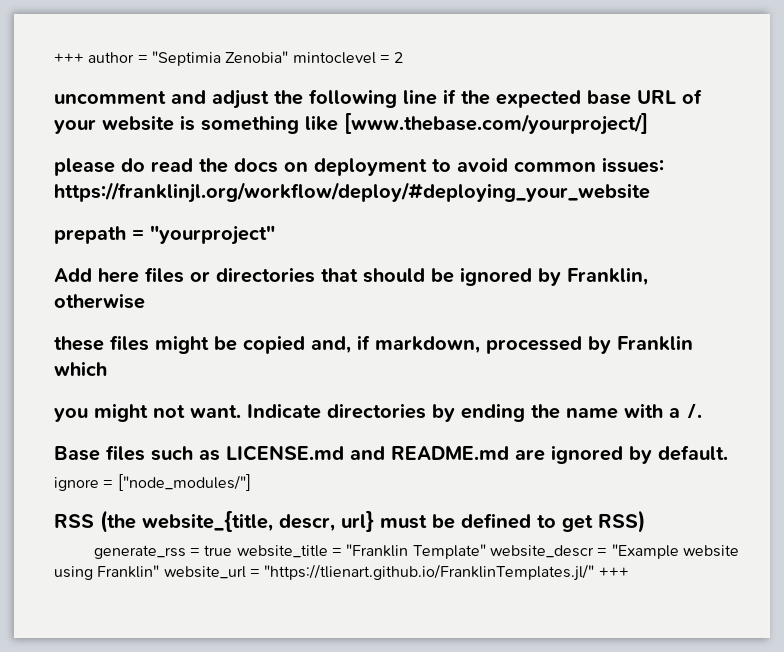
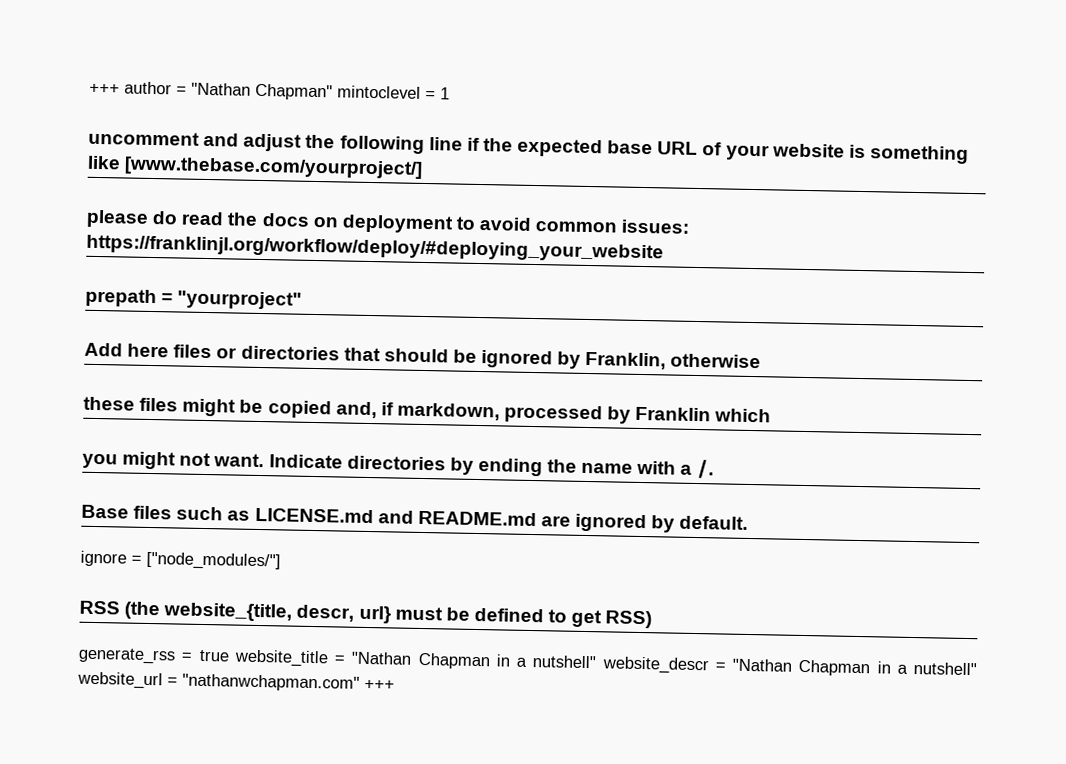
[151,51,289,66] "Septimia Zenobia" -> [191,82,333,101] "Nathan Chapman"
[394,52,404,63] 2 -> [440,87,450,100] 1
[346,544,739,559] [54,565,160,580] "Franklin Template" website_descr = "Example website using Franklin" -> [351,651,977,677] "Nathan Chapman in a nutshell" website_descr = "Nathan Chapman in a nutshell"
[264,564,595,581] "https://tlienart.github.io/FranklinTemplates.jl/" -> [182,673,360,692] "nathanwchapman.com"

